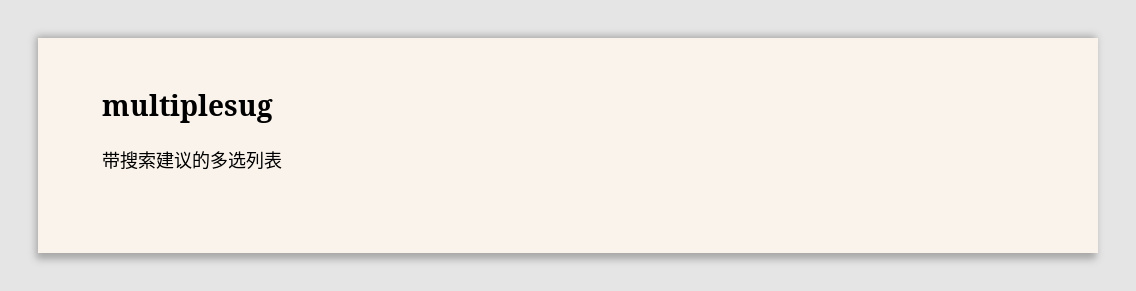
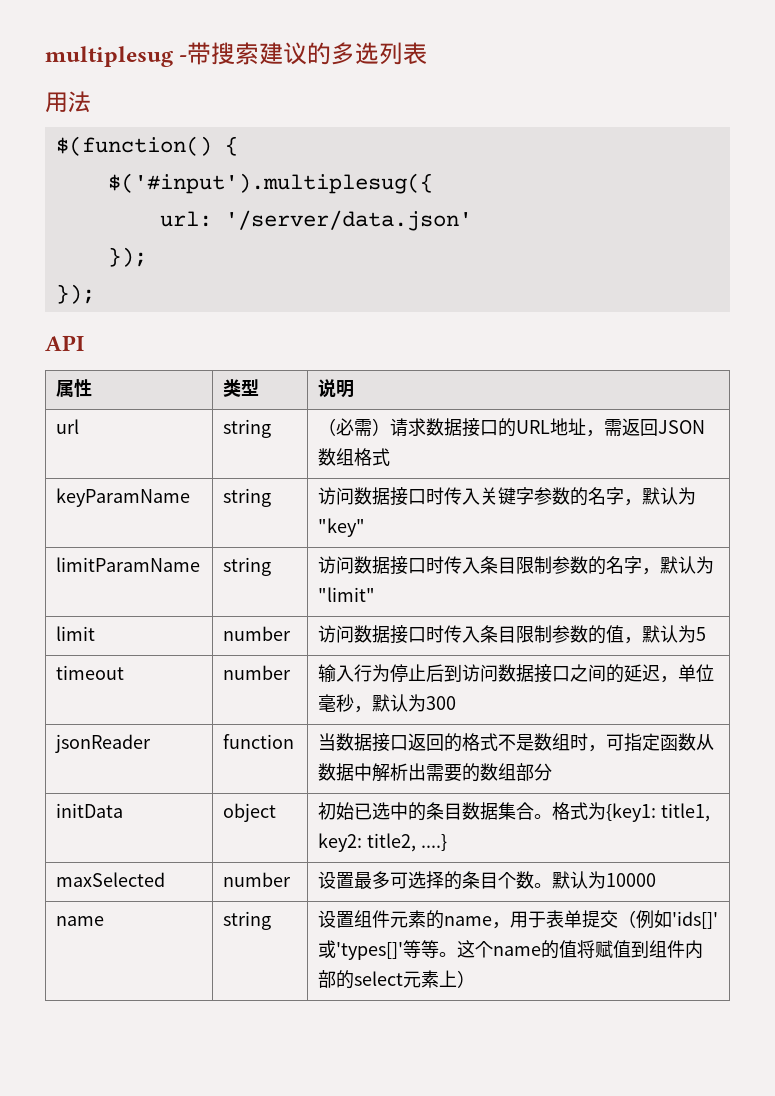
(273, 108) // -> [179,55,188,62] -
(282, 160) none -> [45,91,91,113] [55,136,238,156] [107,173,433,194] [159,210,472,231] [107,247,147,267] [55,284,95,304] [45,335,84,351] [56,379,93,397] [223,379,260,397] [318,379,355,398] [56,419,80,434] [223,419,272,438] [318,418,706,437] [318,448,391,466] [56,488,191,507] [223,488,272,507] [318,487,697,506] [318,518,366,537] [56,557,201,572] [223,557,272,576] [318,556,715,575] [318,587,376,602] [56,626,96,641] [223,626,292,641] [318,625,707,644] [56,665,125,680] [223,665,292,680] [318,664,715,683] [318,694,457,713] [55,734,152,753] [223,734,295,749] [318,733,715,752] [318,763,553,782] [56,803,124,818] [223,803,277,822] [318,802,711,822] [318,833,448,852] [56,872,166,887] [223,872,292,887] [318,871,657,890] [56,916,105,926] [223,911,272,930] [318,910,719,929] [318,940,704,960] [318,970,476,989] // 用法 // $(function() { // $('#input').multiplesug({ // url: '/server/data.json' // }); // }); // API // 属性 | 类型 | 说明 // url | string | （必需）请求数据接口的URL地址，需返回JSON数组格式 // keyParamName | string | 访问数据接口时传入关键字参数的名字，默认为"key" // limitParamName | string | 访问数据接口时传入条目限制参数的名字，默认为"limit" // limit | number | 访问数据接口时传入条目限制参数的值，默认为5 // timeout | number | 输入行为停止后到访问数据接口之间的延迟，单位毫秒，默认为300 // jsonReader | function | 当数据接口返回的格式不是数组时，可指定函数从数据中解析出需要的数组部分 // initData | object | 初始已选中的条目数据集合。格式为{key1: title1, key2: title2, ....} // maxSelected | number | 设置最多可选择的条目个数。默认为10000 // name | string | 设置组件元素的name，用于表单提交（例如'ids[]'或'types[]'等等。这个name的值将赋值到组件内部的select元素上）

